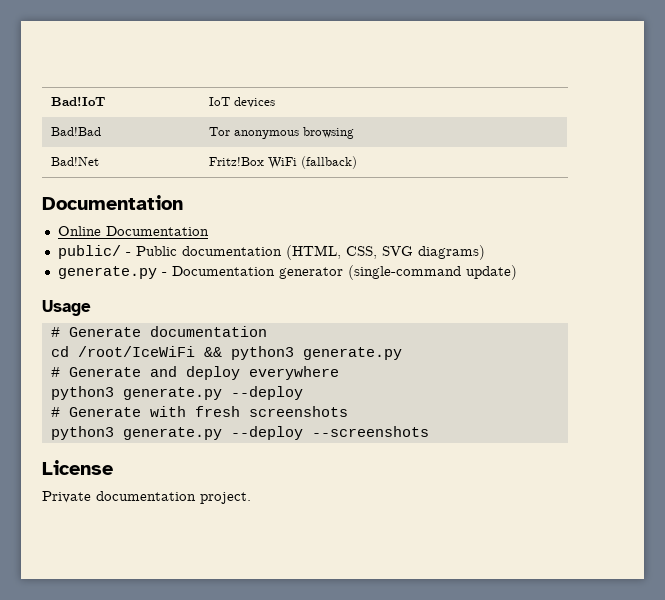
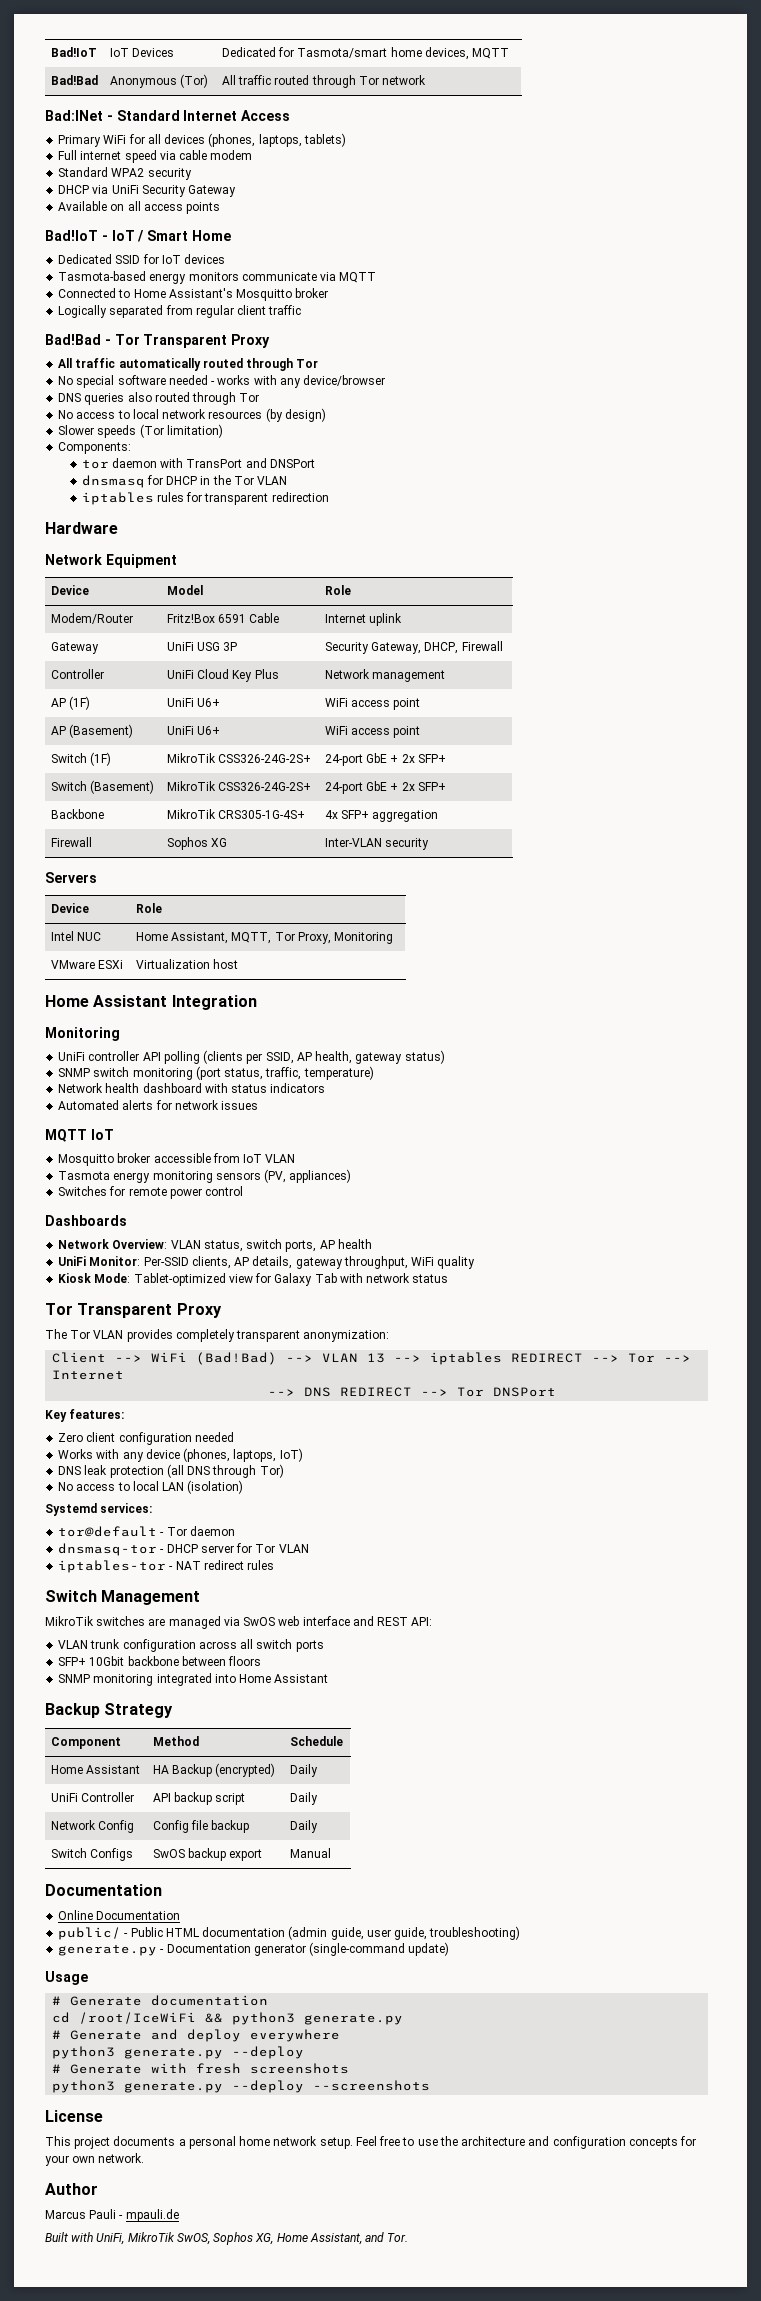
[233,97,275,108] [50,127,101,136] [208,127,354,139] [50,157,99,166] [208,156,357,169] devices // Bad!Bad | Tor anonymous browsing // Bad!Net | Fritz!Box WiFi (fallback) -> [132,48,175,57] [221,47,510,60] [50,75,98,85] [109,74,209,88] [221,75,427,88] [45,110,291,121] [58,133,346,147] [58,150,253,163] [58,167,192,180] [58,185,237,197] [58,201,221,214] [45,230,231,242] [58,254,226,264] [58,271,377,284] [58,288,329,301] [58,305,302,318] [45,334,271,348] [58,358,319,371] [58,375,386,388] [58,392,260,405] [58,408,326,422] [58,424,223,438] [58,442,132,454] [81,458,315,469] [81,475,288,488] [81,492,329,505] [45,522,118,534] [45,554,177,568] [50,585,89,595] [166,585,203,595] [324,585,351,595] [50,613,133,624] [166,613,280,623] [324,613,403,626] [50,642,99,654] [166,642,238,651] [324,641,503,654] [50,669,104,679] [166,669,279,682] [324,669,446,682] [50,696,91,710] [166,698,221,707] [324,698,421,710] [50,724,134,738] [166,726,221,735] [324,726,421,738] [50,752,112,766] [166,753,312,763] [324,753,446,766] [50,780,155,794] [166,781,312,791] [324,781,446,794] [50,809,104,819] [166,809,306,819] [324,810,439,822] [50,837,92,847] [166,837,228,850] [324,838,430,850] [45,872,97,883] [50,903,89,913] [135,903,162,913] [50,931,102,941] [135,932,394,944] [50,960,124,969] [135,959,239,969] [45,995,257,1010] [45,1027,120,1041] [58,1050,445,1064] [58,1066,374,1080] [58,1083,326,1093] [58,1100,259,1110] [45,1129,114,1142] [58,1153,296,1166] [58,1169,352,1183] [58,1186,244,1199] [45,1215,127,1226] [58,1239,372,1252] [58,1256,476,1269] [58,1273,449,1286] [45,1303,222,1318] [45,1329,390,1342] [52,1352,692,1365] [52,1370,125,1380] [268,1387,557,1397] [45,1409,125,1422] [58,1432,234,1445] [58,1448,303,1462] [58,1464,284,1478] [58,1480,244,1494] [45,1503,153,1516] [58,1526,235,1537] [58,1543,309,1556] [58,1560,275,1573] [45,1590,201,1605] [45,1616,433,1629] [58,1639,324,1652] [58,1656,262,1666] [58,1673,329,1686] [45,1703,174,1718] [50,1737,121,1749] [152,1736,199,1746] [289,1736,343,1746] [50,1765,141,1774] [152,1763,276,1777] [289,1764,318,1777] [50,1792,135,1802] [152,1792,246,1805] [289,1792,318,1805] [50,1820,135,1833] [152,1820,250,1833] [289,1820,318,1833] [50,1848,134,1861] [152,1848,263,1861] [289,1848,331,1858] Devices | Dedicated for Tasmota/smart home devices, MQTT // Bad!Bad | Anonymous (Tor) | All traffic routed through Tor network // Bad:INet - Standard Internet Access // Primary WiFi for all devices (phones, laptops, tablets) // Full internet speed via cable modem // Standard WPA2 security // DHCP via UniFi Security Gateway // Available on all access points // Bad!IoT - IoT / Smart Home // Dedicated SSID for IoT devices // Tasmota-based energy monitors communicate via MQTT // Connected to Home Assistant's Mosquitto broker // Logically separated from regular client traffic // Bad!Bad - Tor Transparent Proxy // All traffic automatically routed through Tor // No special software needed - works with any device/browser // DNS queries also routed through Tor // No access to local network resources (by design) // Slower speeds (Tor limitation) // Components: // tor daemon with TransPort and DNSPort // dnsmasq for DHCP in the Tor VLAN // iptables rules for transparent redirection // Hardware // Network Equipment // Device | Model | Role // Modem/Router | Fritz!Box 6591 Cable | Internet uplink // Gateway | UniFi USG 3P | Security Gateway, DHCP, Firewall // Controller | UniFi Cloud Key Plus | Network management // AP (1F) | UniFi U6+ | WiFi access point // AP (Basement) | UniFi U6+ | WiFi access point // Switch (1F) | MikroTik CSS326-24G-2S+ | 24-port GbE + 2x SFP+ // Switch (Basement) | MikroTik CSS326-24G-2S+ | 24-port GbE + 2x SFP+ // Backbone | MikroTik CRS305-1G-4S+ | 4x SFP+ aggregation // Firewall | Sophos XG | Inter-VLAN security // Servers // Device | Role // Intel NUC | Home Assistant, MQTT, Tor Proxy, Monitoring // VMware ESXi | Virtualization host // Home Assistant Integration // Monitoring // UniFi controller API polling (clients per SSID, AP health, gateway status) // SNMP switch monitoring (port status, traffic, temperature) // Network health dashboard with status indicators // Automated alerts for network issues // MQTT IoT // Mosquitto broker accessible from IoT VLAN // Tasmota energy monitoring sensors (PV, appliances) // Switches for remote power control // Dashboards // Network Overview: VLAN status, switch ports, AP health // UniFi Monitor: Per-SSID clients, AP details, gateway throughput, WiFi quality // Kiosk Mode: Tablet-optimized view for Galaxy Tab with network status // Tor Transparent Proxy // The Tor VLAN provides completely transparent anonymization: // Client --> WiFi (Bad!Bad) --> VLAN 13 --> iptables REDIRECT --> Tor --> Internet // --> DNS REDIRECT --> Tor DNSPort // Key features: // Zero client configuration needed // Works with any device (phones, laptops, IoT) // DNS leak protection (all DNS through Tor) // No access to local LAN (isolation) // Systemd services: // tor@default - Tor daemon // dnsmasq-tor - DHCP server for Tor VLAN // iptables-tor - NAT redirect rules // Switch Management // MikroTik switches are managed via SwOS web interface and REST API: // VLAN trunk configuration across all switch ports // SFP+ 10Gbit backbone between floors // SNMP monitoring integrated into Home Assistant // Backup Strategy // Component | Method | Schedule // Home Assistant | HA Backup (encrypted) | Daily // UniFi Controller | API backup script | Daily // Network Config | Config file backup | Daily // Switch Configs | SwOS backup export | Manual
[181,245,485,260] documentation (HTML, CSS, SVG diagrams) -> [165,1926,521,1940] HTML documentation (admin guide, user guide, troubleshooting)
[42,491,251,504] Private documentation project. -> [45,2136,697,2149] [45,2153,145,2166] [45,2183,98,2195] [45,2209,179,2222] [45,2232,409,2245] This project documents a personal home network setup. Feel free to use the architecture and configuration concepts for your own network. // Author // Marcus Pauli - mpauli.de // Built with UniFi, MikroTik SwOS, Sophos XG, Home Assistant, and Tor.

